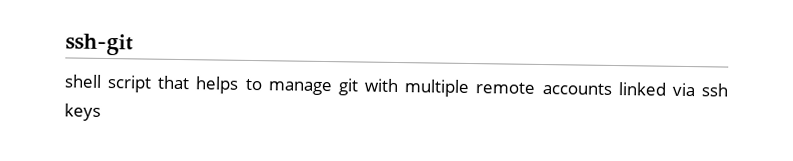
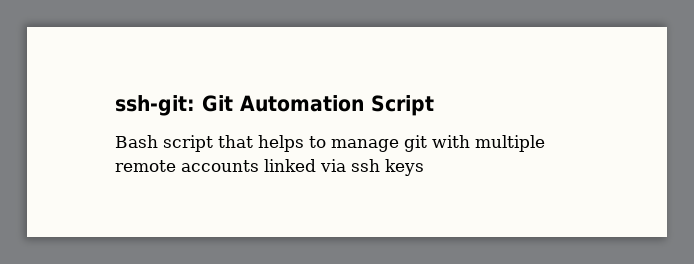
[65,33,134,56] [64,74,102,88] ssh-git // shell -> [115,95,434,116] [115,135,158,148] ssh-git: Git Automation Script // Bash

